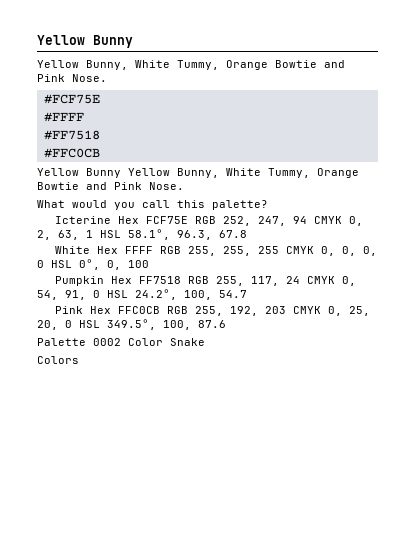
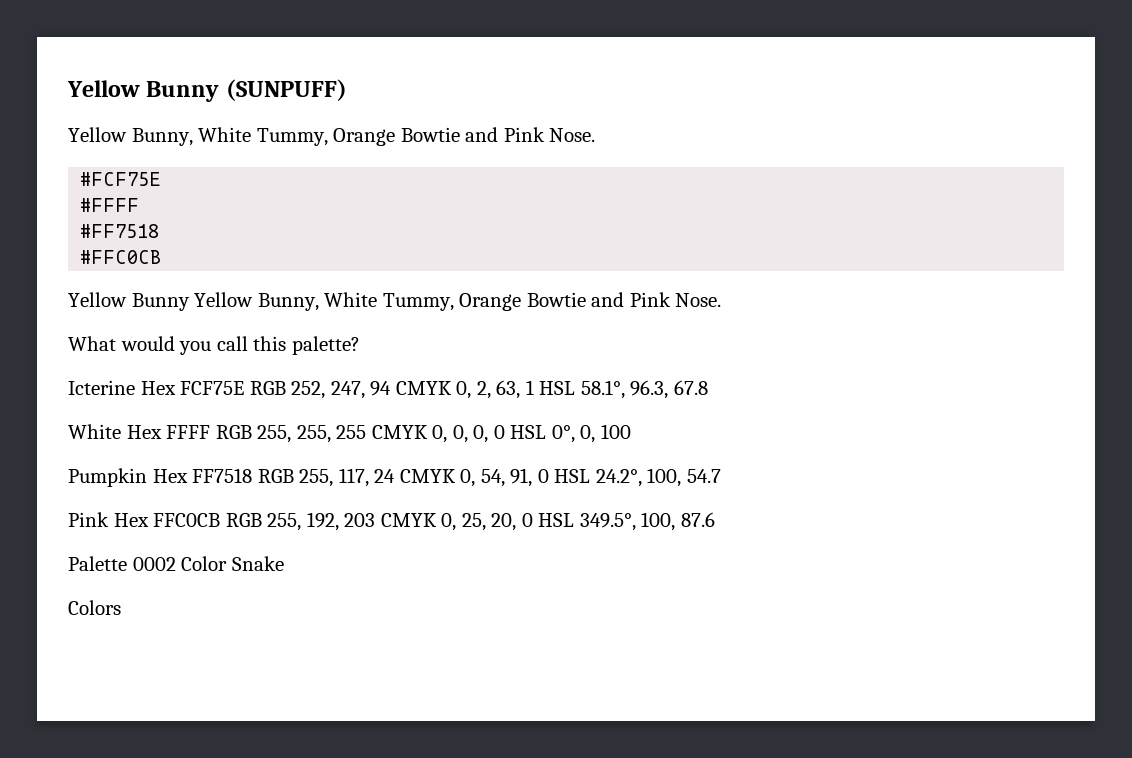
[37,35,133,48] Yellow Bunny -> [67,79,347,102] Yellow Bunny (SUNPUFF)

